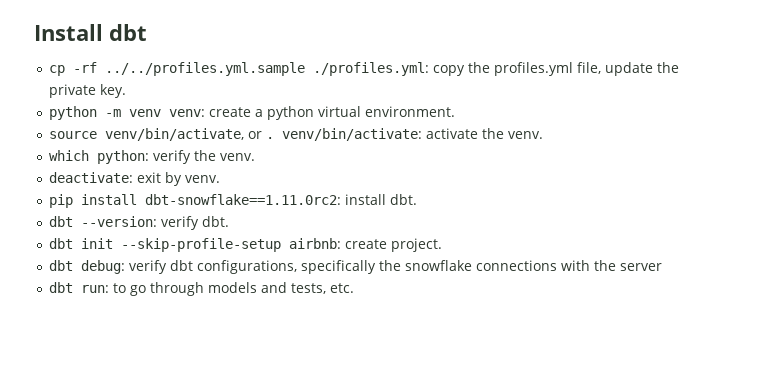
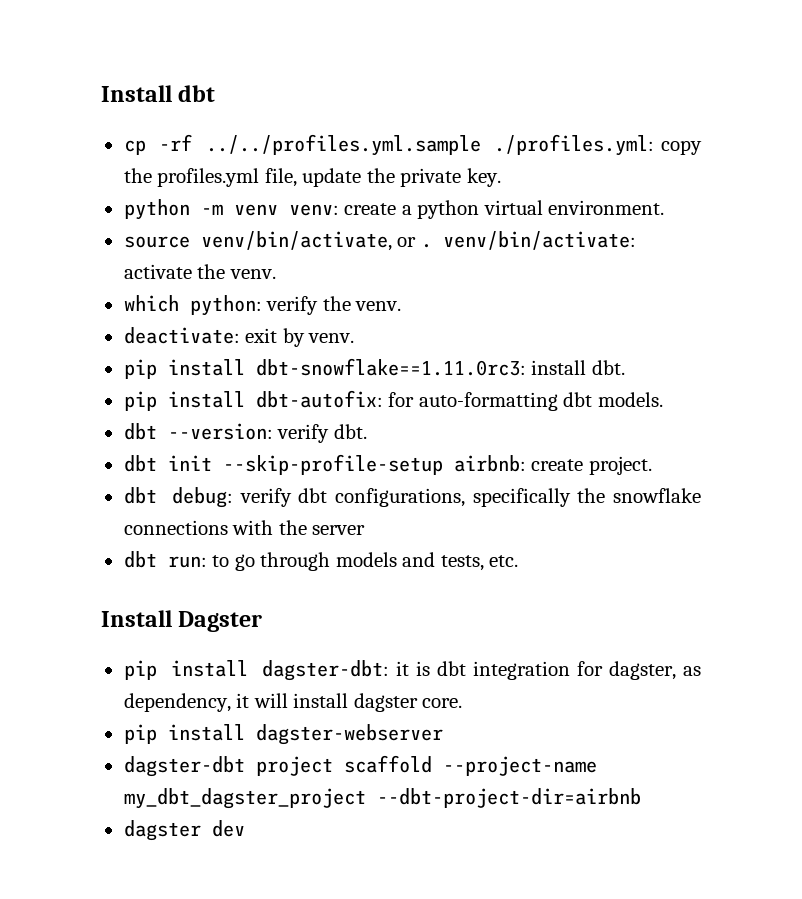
[145,194,342,205] dbt-snowflake==1.11.0rc2: -> [255,358,526,376] dbt-snowflake==1.11.0rc3:
(418, 199) none -> [123,390,663,411] // pip install dbt-autofix: for auto-formatting dbt models.
(355, 288) none -> [101,610,263,632] [123,660,702,681] [123,693,463,712] [123,724,443,745] [123,755,597,777] [123,788,641,809] [123,820,245,841] // Install Dagster // pip install dagster-dbt: it is dbt integration for dagster, as dependency, it will install dagster core. // pip install dagster-webserver // dagster-dbt project scaffold --project-name my_dbt_dagster_project --dbt-project-dir=airbnb // dagster dev

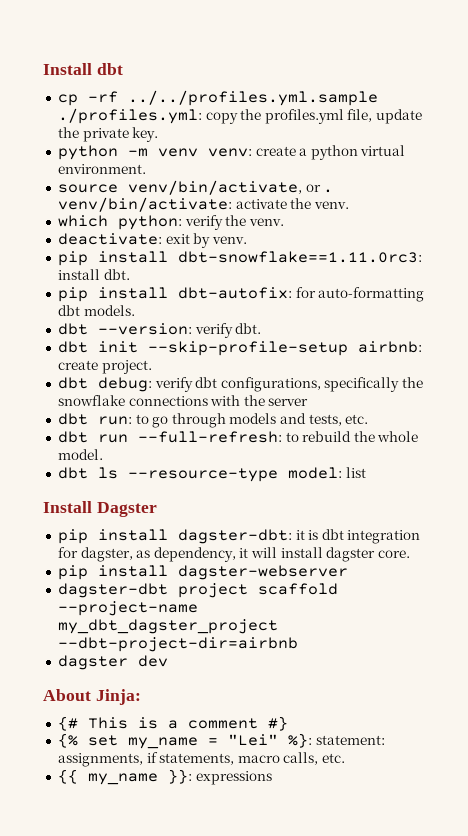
(519, 561) none -> [57,431,419,443] [57,449,103,460] [57,467,366,482] // dbt run --full-refresh: to rebuild the whole model. // dbt ls --resource-type model: list
(245, 828) none -> [43,689,141,705] [57,716,288,731] [57,733,385,749] [57,752,346,767] [57,769,272,785] // About Jinja: // {# This is a comment #} // {% set my_name = "Lei" %}: statement: assignments, if statements, macro calls, etc. // {{ my_name }}: expressions

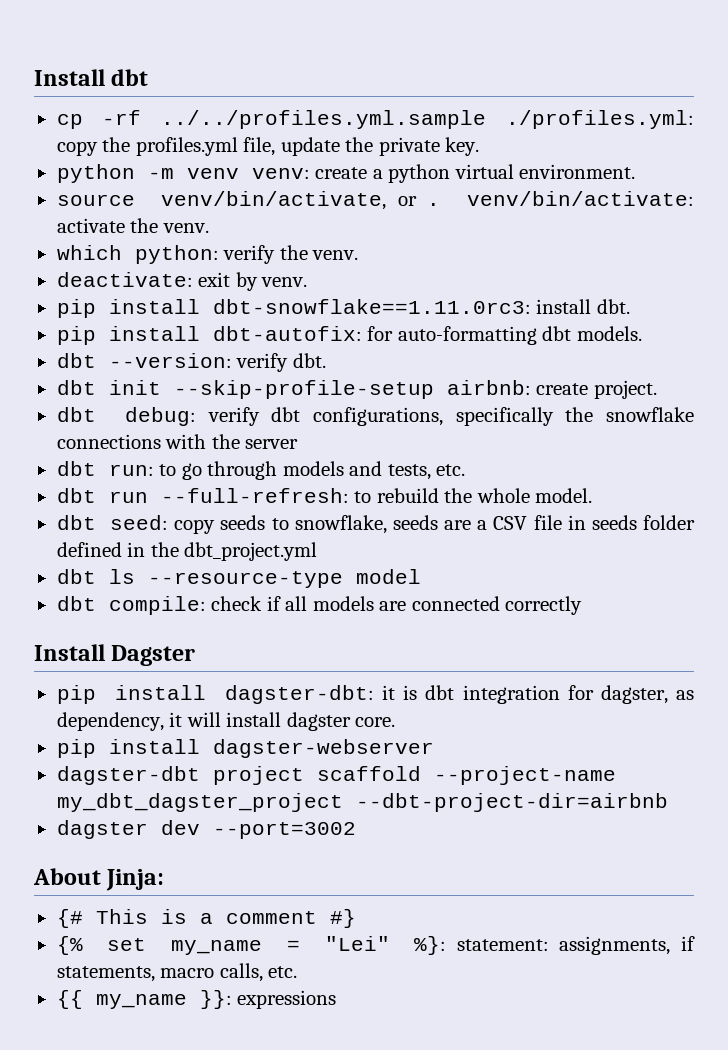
[97,467,366,482] ls --resource-type model: list -> [110,515,696,534] [56,542,318,561] [56,569,421,588] [56,596,583,615] seed: copy seeds to snowflake, seeds are a CSV file in seeds folder defined in the dbt_project.yml // dbt ls --resource-type model // dbt compile: check if all models are connected correctly
(168, 661) none -> [212,822,356,839] --port=3002

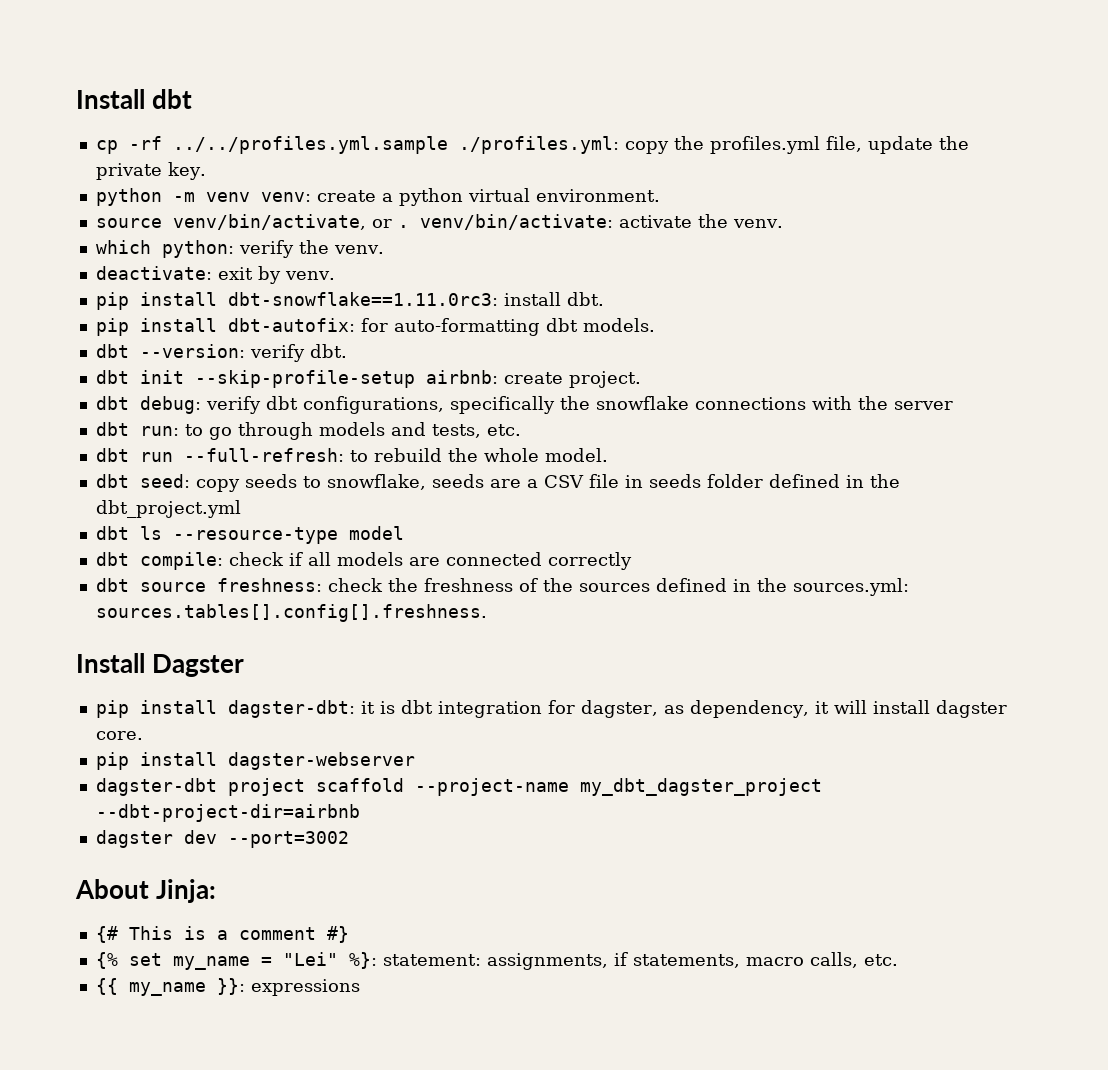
(583, 605) none -> [95,578,909,596] [95,604,487,622] // dbt source freshness: check the freshness of the sources defined in the sources.yml: sources.tables[].config[].freshness.

